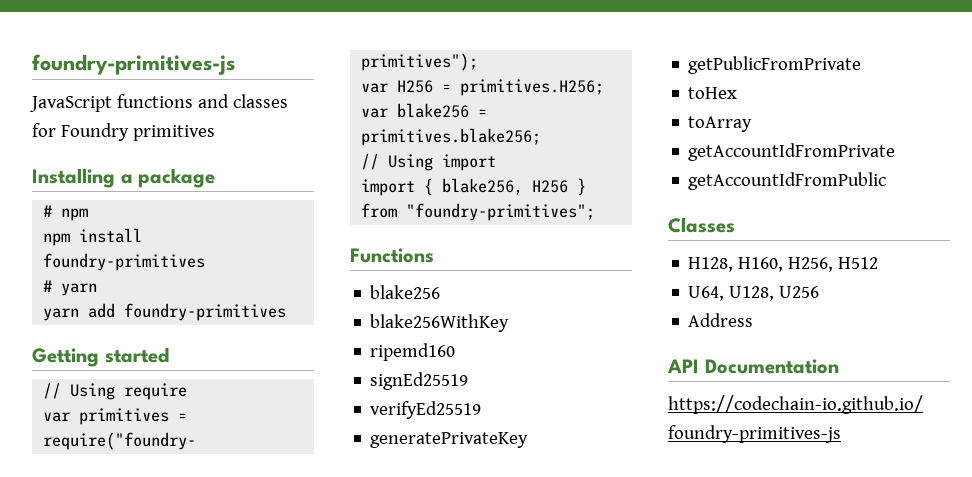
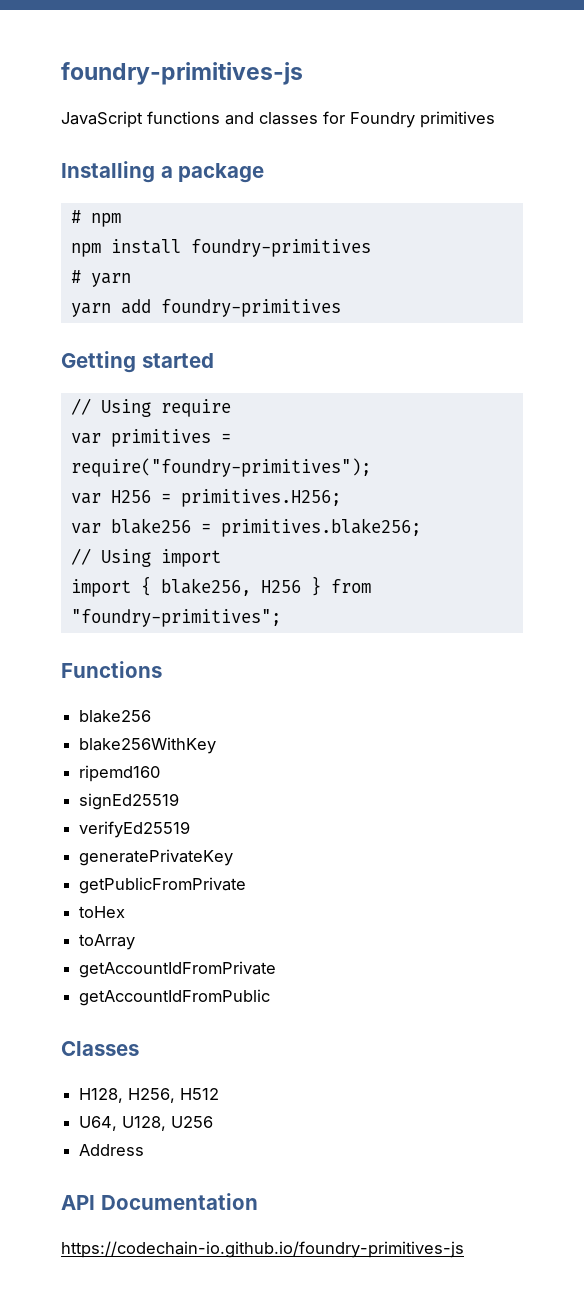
[738,257,784,272] H160, -> (124, 1095) none

